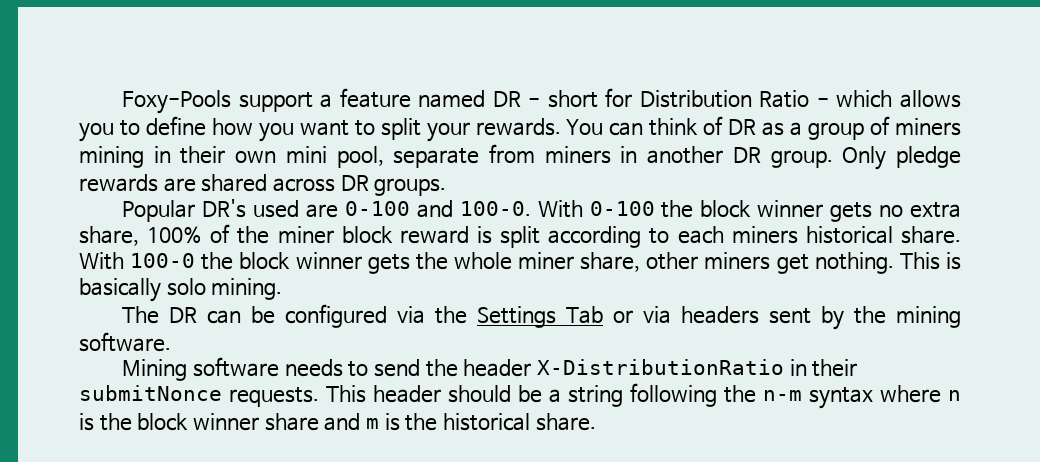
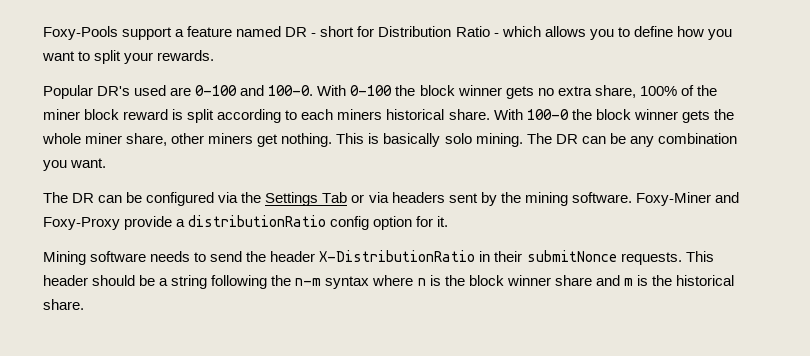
[566,116,961,140] [79,144,961,170] [79,174,447,196] You can think of DR as a group of miners mining in their own mini pool, separate from miners in another DR group. Only pledge rewards are shared across DR groups. -> (215, 55) none
(283, 289) none -> [526,133,737,147] [43,158,107,171] The DR can be any combination you want.
(171, 342) none -> [635,192,739,206] [43,215,449,230] Foxy-Miner and Foxy-Proxy provide a distributionRatio config option for it.

